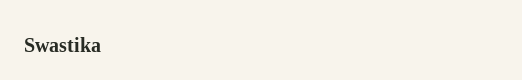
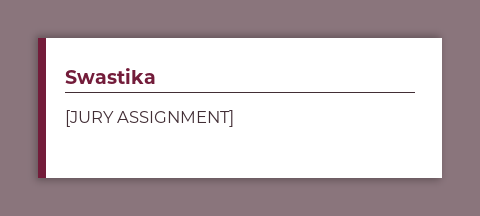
(101, 44) none -> [65,110,235,127] // [JURY ASSIGNMENT]

